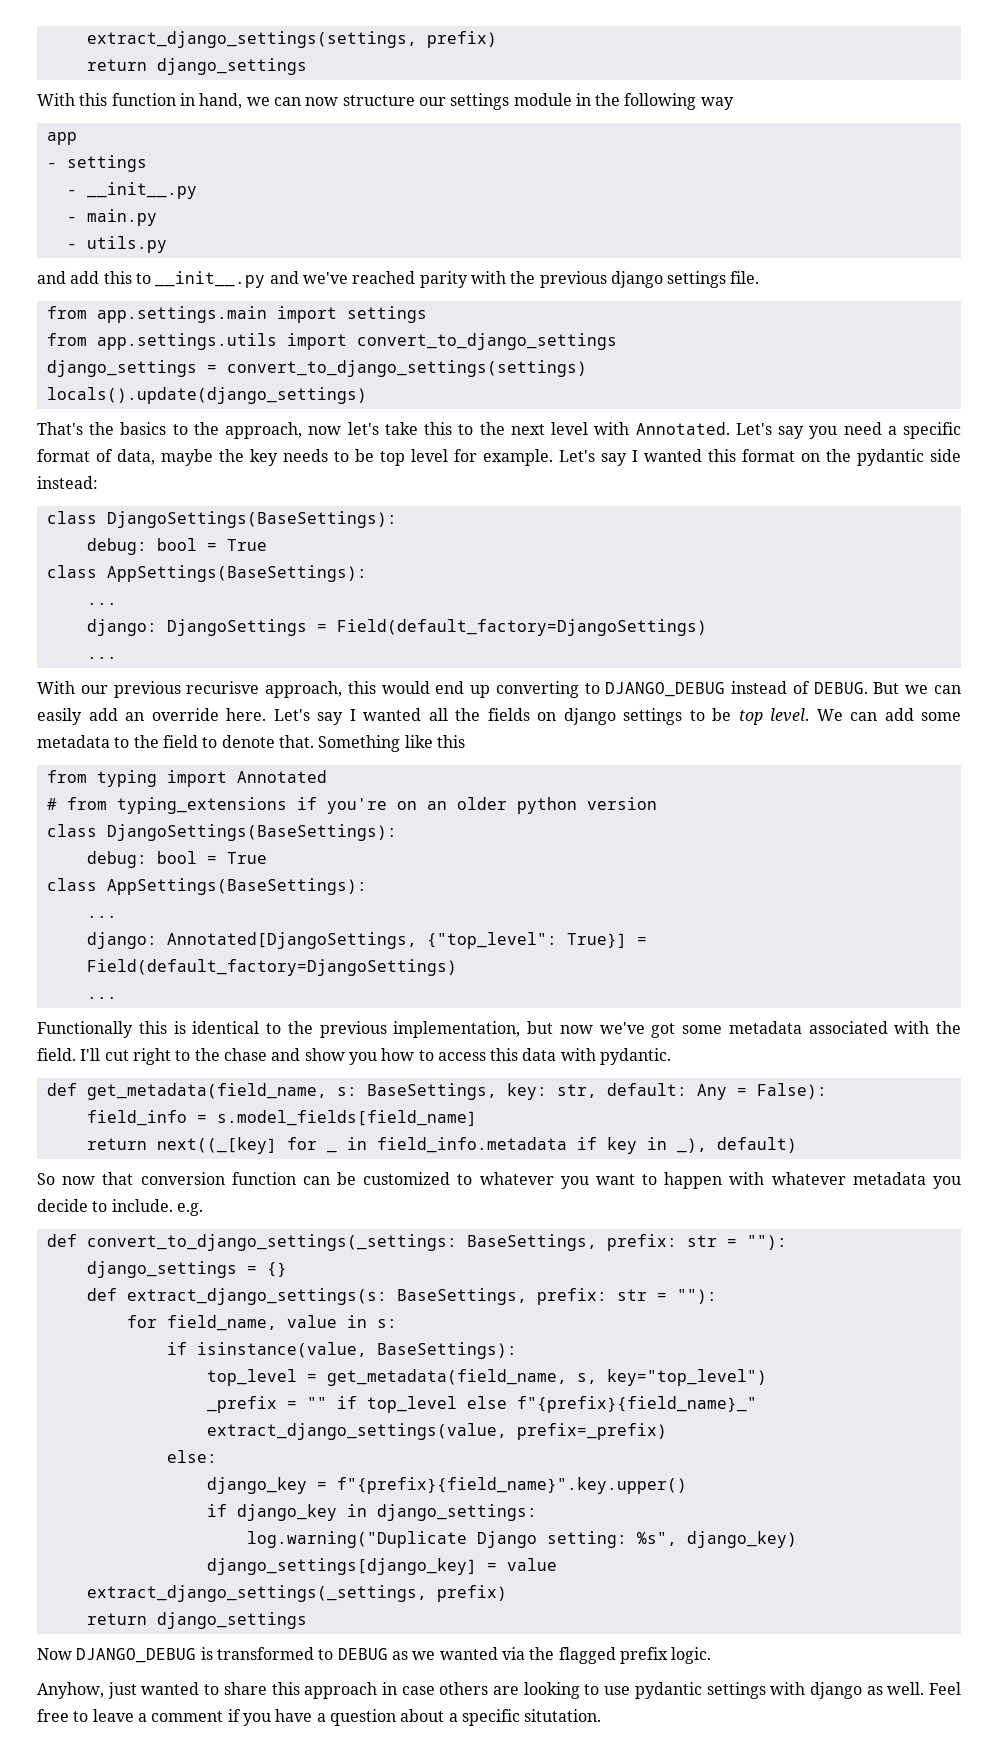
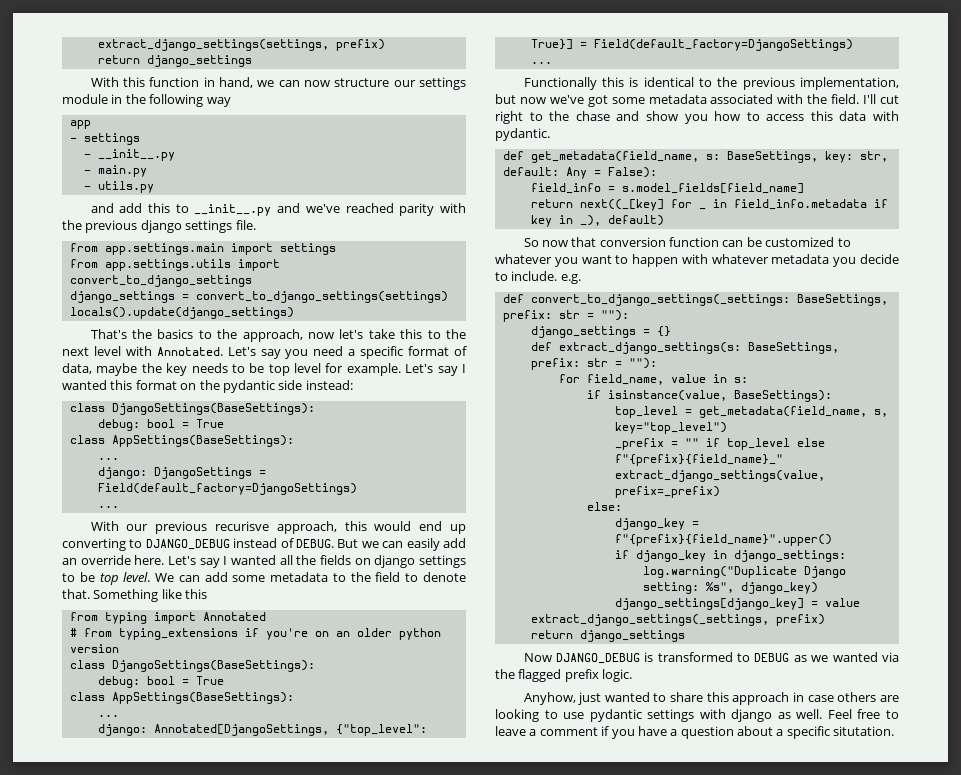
[336,1477,687,1494] f"{prefix}{field_name}".key.upper() -> [614,534,832,546] f"{prefix}{field_name}".upper()

